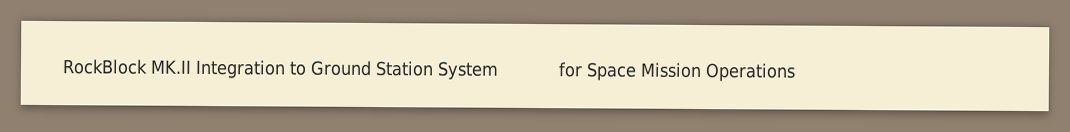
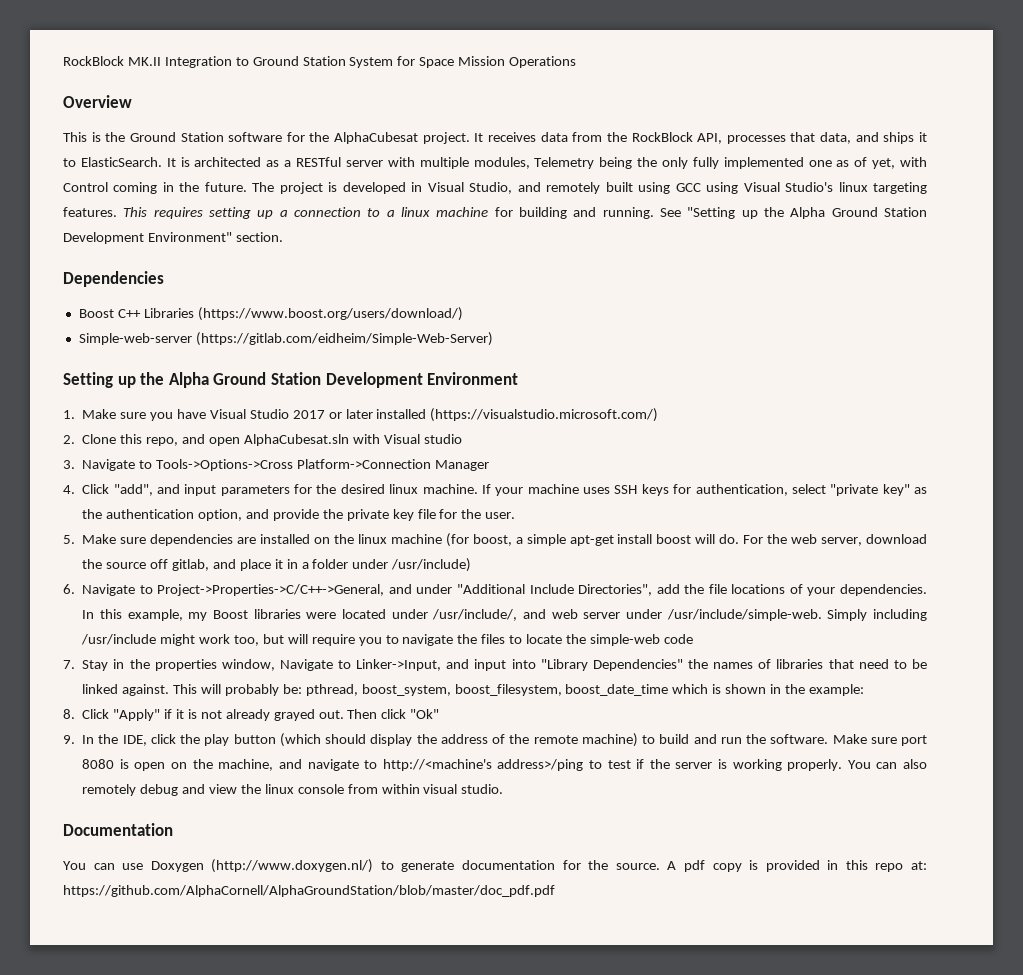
(796, 72) none -> [63,95,132,108] [63,132,927,144] [63,157,928,169] [63,182,928,194] [63,207,928,219] [63,232,283,244] [63,271,164,287] [78,307,463,321] [78,332,493,346] [63,372,519,388] [63,408,659,422] [63,434,462,446] [63,459,489,471] [63,484,927,496] [82,509,516,521] [63,533,928,547] [82,558,472,572] [63,584,928,596] [82,609,927,621] [81,634,693,646] [63,659,928,671] [82,684,864,696] [63,709,440,721] [63,733,928,747] [82,759,928,771] [82,784,504,796] [63,823,173,836] [63,859,927,873] [63,885,555,897] // Overview // This is the Ground Station software for the AlphaCubesat project. It receives data from the RockBlock API, processes that data, and ships it to ElasticSearch. It is architected as a RESTful server with multiple modules, Telemetry being the only fully implemented one as of yet, with Control coming in the future. The project is developed in Visual Studio, and remotely built using GCC using Visual Studio's linux targeting features. This requires setting up a connection to a linux machine for building and running. See "Setting up the Alpha Ground Station Development Environment" section. // Dependencies // Boost C++ Libraries (https://www.boost.org/users/download/) // Simple-web-server (https://gitlab.com/eidheim/Simple-Web-Server) // Setting up the Alpha Ground Station Development Environment // 1. Make sure you have Visual Studio 2017 or later installed (https://visualstudio.microsoft.com/) // 2. Clone this repo, and open AlphaCubesat.sln with Visual studio // 3. Navigate to Tools->Options->Cross Platform->Connection Manager // 4. Click "add", and input parameters for the desired linux machine. If your machine uses SSH keys for authentication, select "private key" as the authentication option, and provide the private key file for the user. // 5. Make sure dependencies are installed on the linux machine (for boost, a simple apt-get install boost will do. For the web server, download the source off gitlab, and place it in a folder under /usr/include) // 6. Navigate to Project->Properties->C/C++->General, and under "Additional Include Directories", add the file locations of your dependencies. In this example, my Boost libraries were located under /usr/include/, and web server under /usr/include/simple-web. Simply including /usr/include might work too, but will require you to navigate the files to locate the simple-web code // 7. Stay in the properties window, Navigate to Linker->Input, and input into "Library Dependencies" the names of libraries that need to be linked against. This will probably be: pthread, boost_system, boost_filesystem, boost_date_time which is shown in the example: // 8. Click "Apply" if it is not already grayed out. Then click "Ok" // 9. In the IDE, click the play button (which should display the address of the remote machine) to build and run the software. Make sure port 8080 is open on the machine, and navigate to http://<machine's address>/ping to test if the server is working properly. You can also remotely debug and view the linux console from within visual studio. // Documentation // You can use Doxygen (http://www.doxygen.nl/) to generate documentation for the source. A pdf copy is provided in this repo at: https://github.com/AlphaCornell/AlphaGroundStation/blob/master/doc_pdf.pdf

